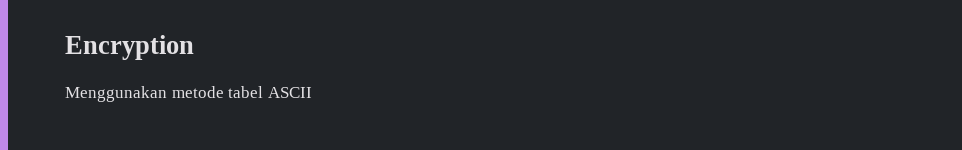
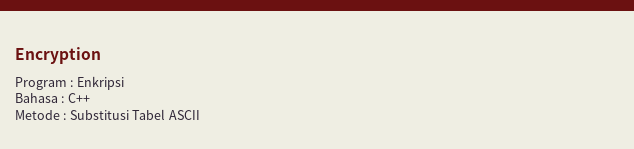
[65,86,264,102] Menggunakan metode tabel -> [15,76,124,90] [15,93,90,103] [15,109,166,120] Program : Enkripsi // Bahasa : C++ // Metode : Substitusi Tabel

